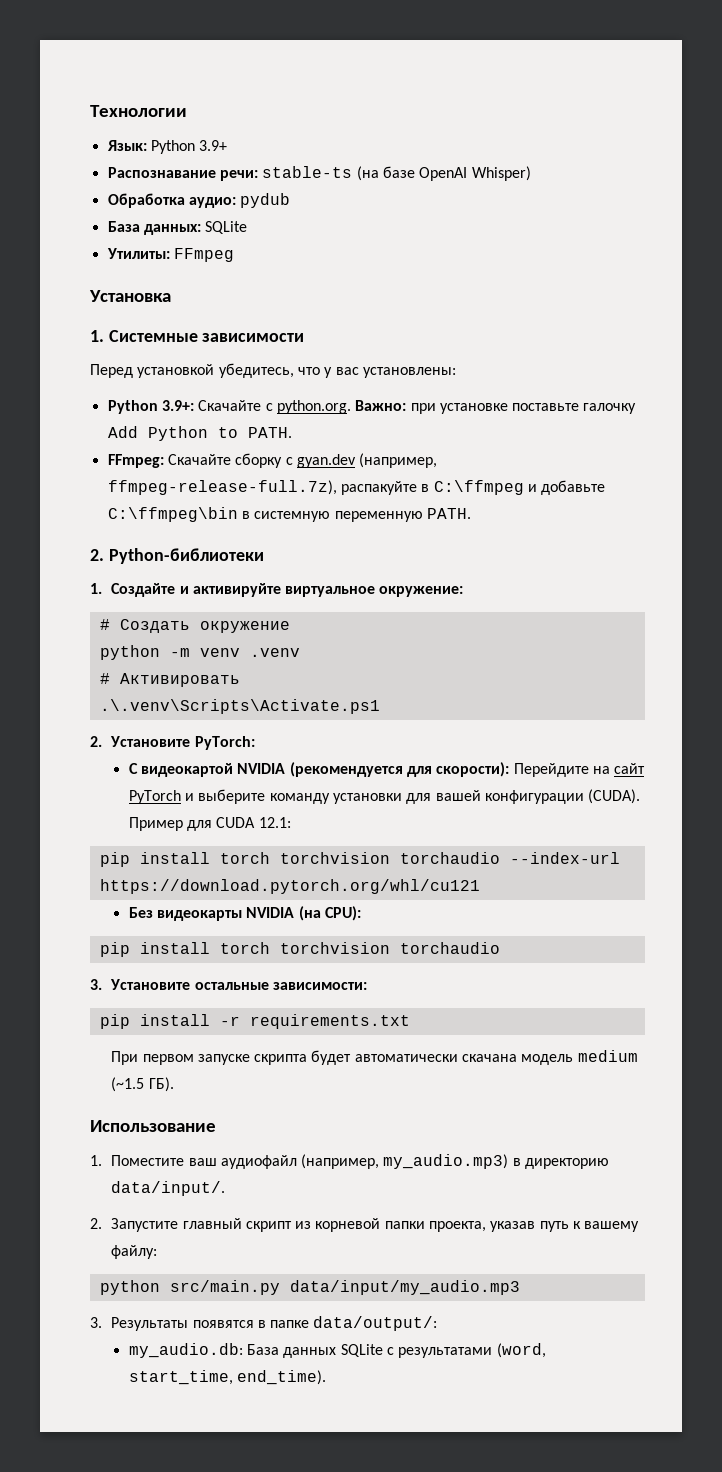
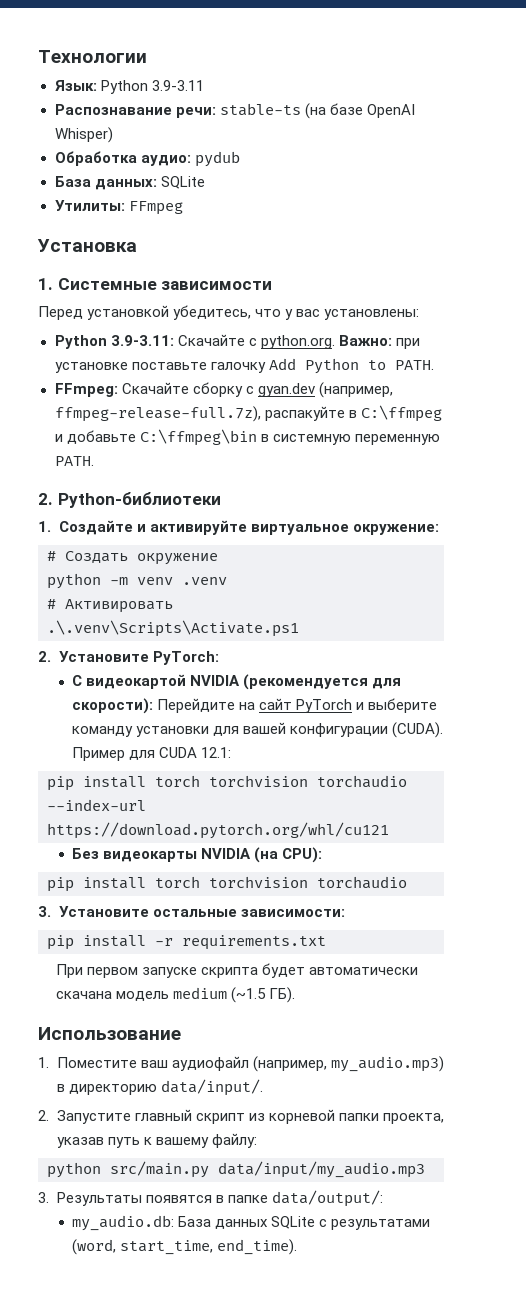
[199,140,228,151] 3.9+ -> [151,80,204,91] 3.9-3.11
[161,400,194,411] 3.9+: -> [110,335,174,346] 3.9-3.11:

